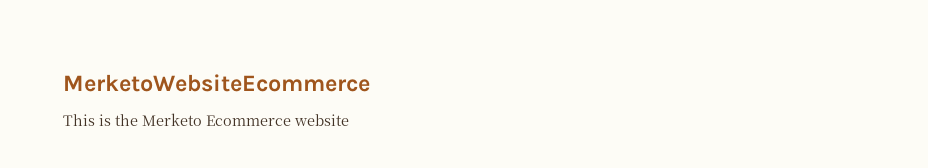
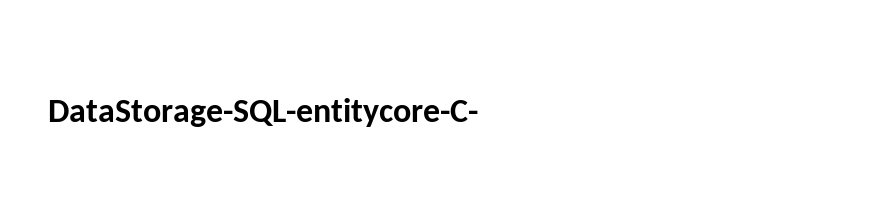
[63,74,370,92] [63,113,349,126] MerketoWebsiteEcommerce // This is the Merketo Ecommerce website -> [48,98,478,127] DataStorage-SQL-entitycore-C-

